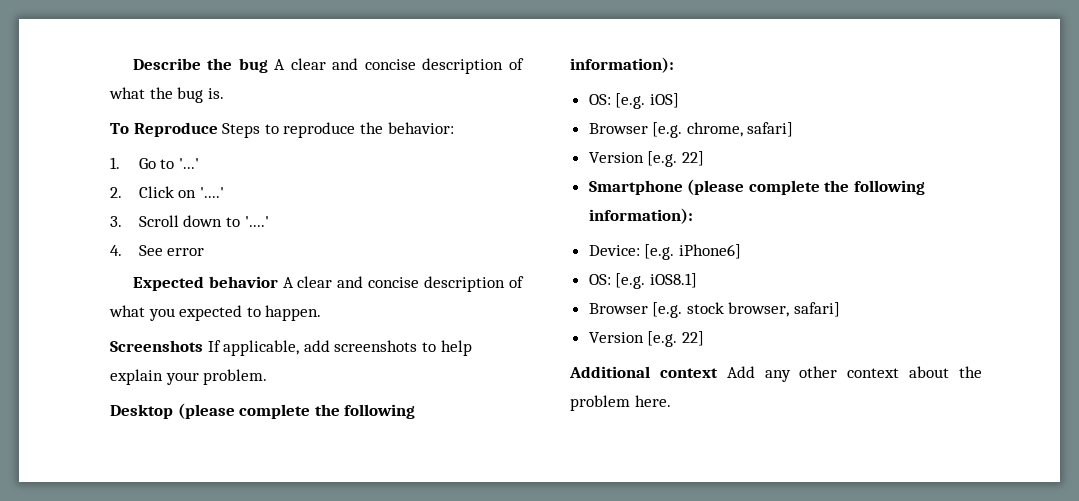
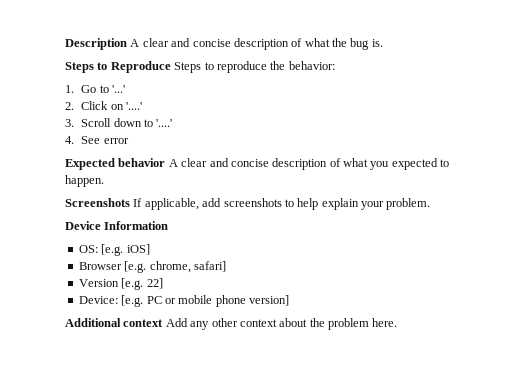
[132,58,268,73] Describe the bug -> [65,38,127,50] Description
[110,123,129,134] To -> [65,62,108,73] Steps to
[110,403,416,419] [570,57,674,73] Desktop (please complete the following information): -> [65,221,169,230] Device Information
[588,179,926,195] [588,208,693,224] [588,244,741,260] [588,273,697,289] [588,302,841,318] [588,331,704,347] Smartphone (please complete the following information): // Device: [e.g. iPhone6] // OS: [e.g. iOS8.1] // Browser [e.g. stock browser, safari] // Version [e.g. 22] -> [78,295,289,307] Device: [e.g. PC or mobile phone version]

